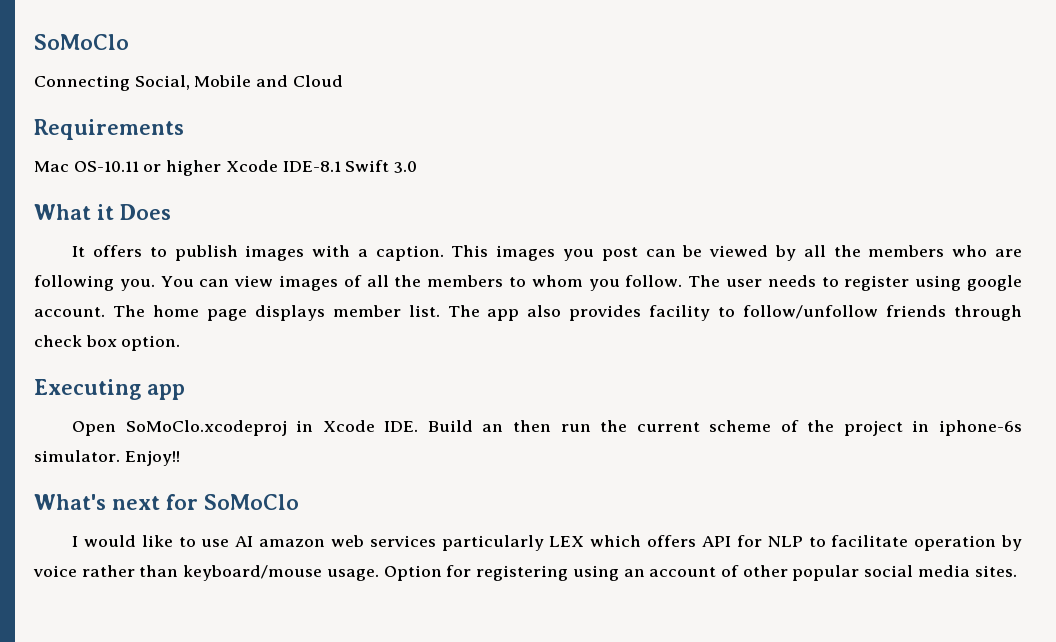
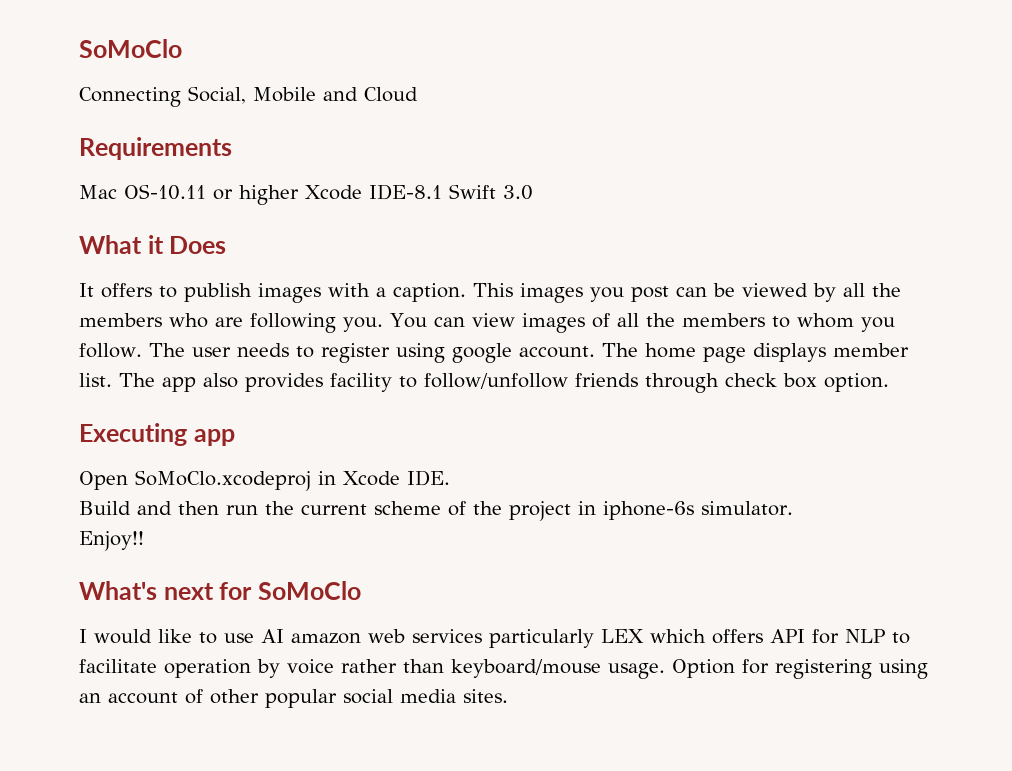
[427,420,504,432] Build an -> [79,501,172,515] // Build and
(120, 456) none -> (793, 508) //

